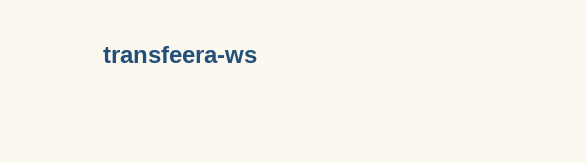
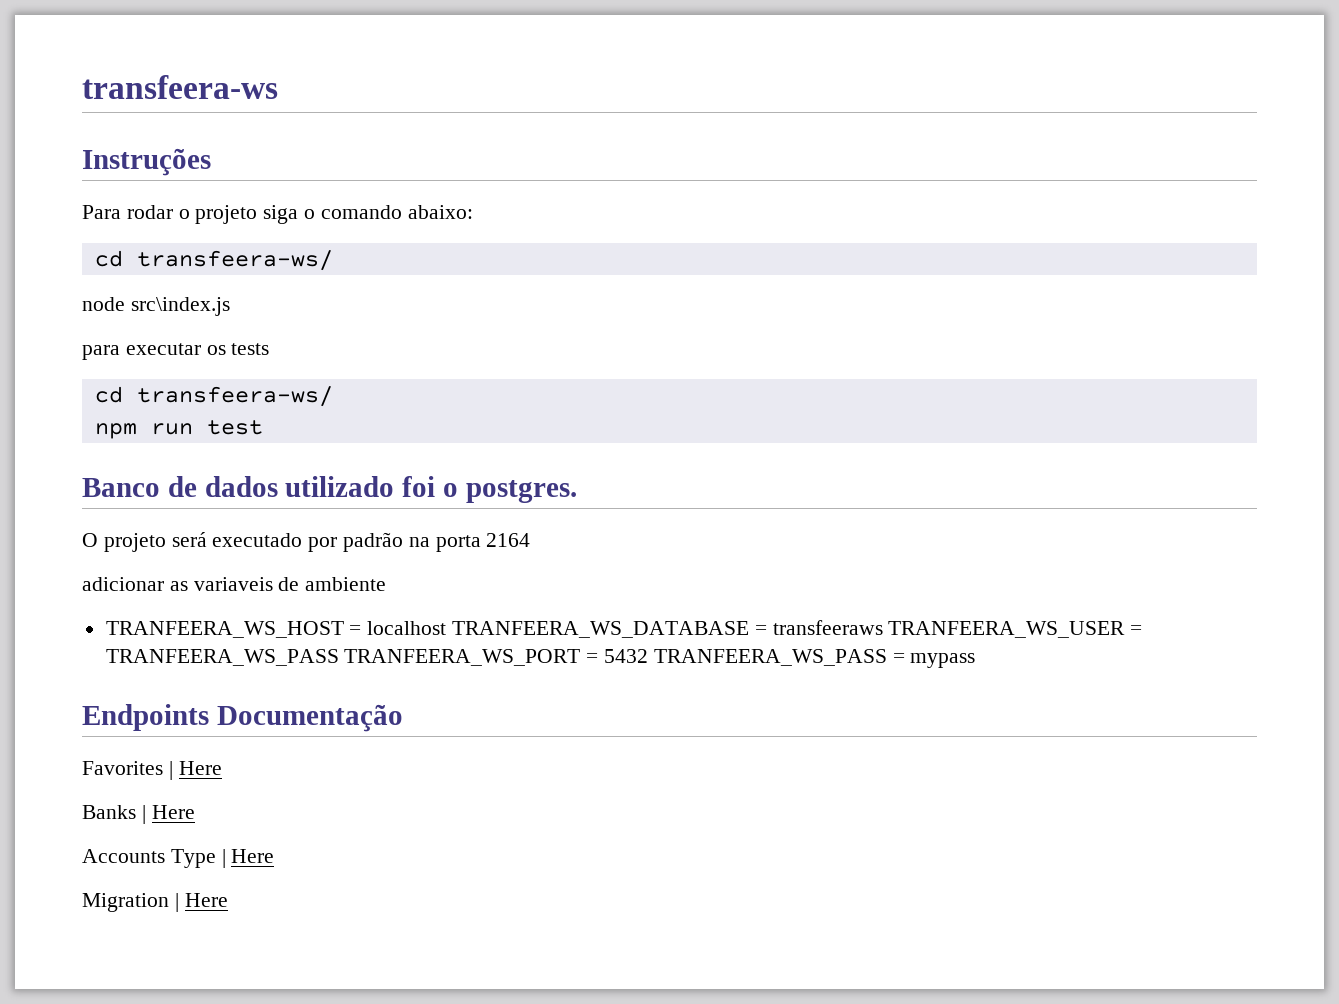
(257, 54) none -> [82,148,211,176] [82,205,473,224] [94,250,333,271] [82,297,230,316] [82,343,270,360] [94,386,333,407] [94,420,263,439] [82,476,577,503] [82,532,531,552] [82,577,387,591] [105,620,1143,638] [105,649,976,668] [82,704,403,732] [82,761,222,780] [82,805,195,824] [82,849,275,868] [82,893,228,912] // Instruções // Para rodar o projeto siga o comando abaixo: // cd transfeera-ws/ // node src\index.js // para executar os tests // cd transfeera-ws/ // npm run test // Banco de dados utilizado foi o postgres. // O projeto será executado por padrão na porta 2164 // adicionar as variaveis de ambiente // TRANFEERA_WS_HOST = localhost TRANFEERA_WS_DATABASE = transfeeraws TRANFEERA_WS_USER = TRANFEERA_WS_PASS TRANFEERA_WS_PORT = 5432 TRANFEERA_WS_PASS = mypass // Endpoints Documentação // Favorites | Here // Banks | Here // Accounts Type | Here // Migration | Here

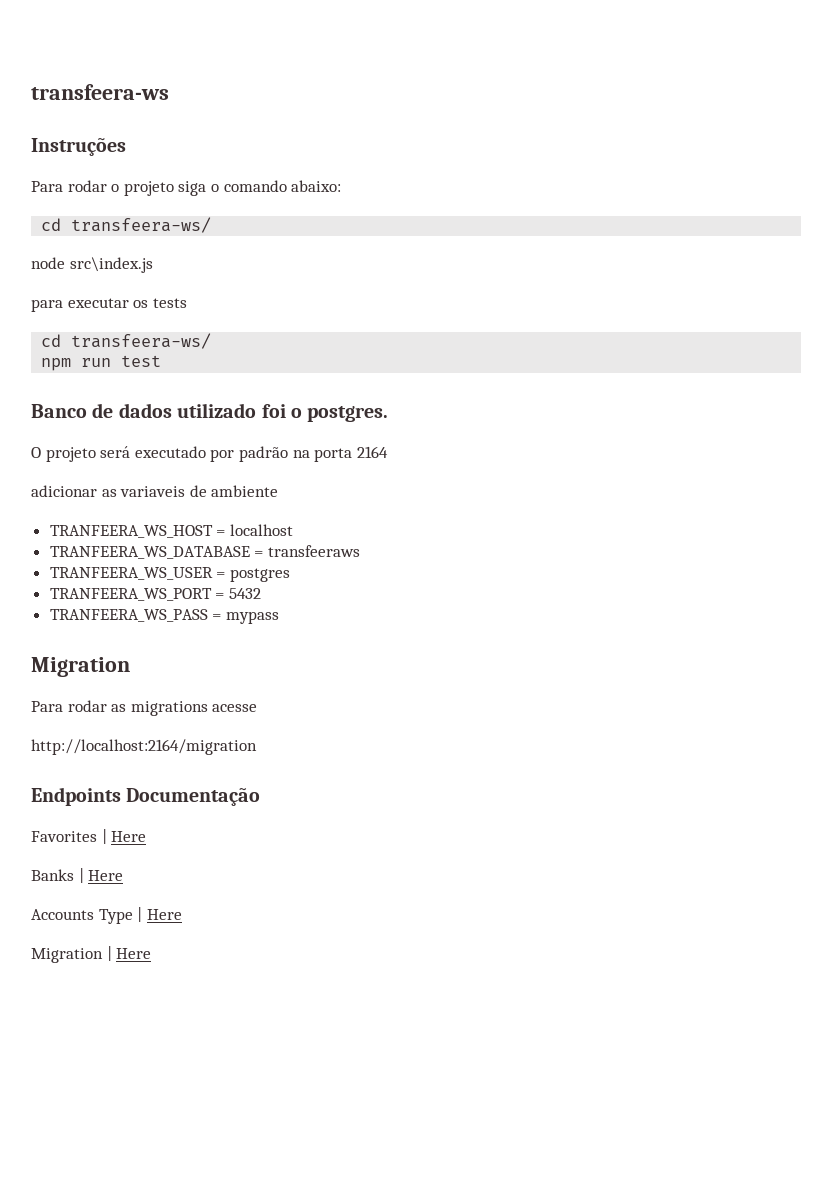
(447, 628) none -> (293, 530) //
(883, 627) none -> (360, 551) //
[105,649,339,666] TRANFEERA_WS_PASS -> [229,568,290,582] postgres //
(649, 656) none -> (261, 593) //
(976, 660) none -> [31,657,130,677] [31,700,258,716] [31,739,257,755] // Migration // Para rodar as migrations acesse // http://localhost:2164/migration

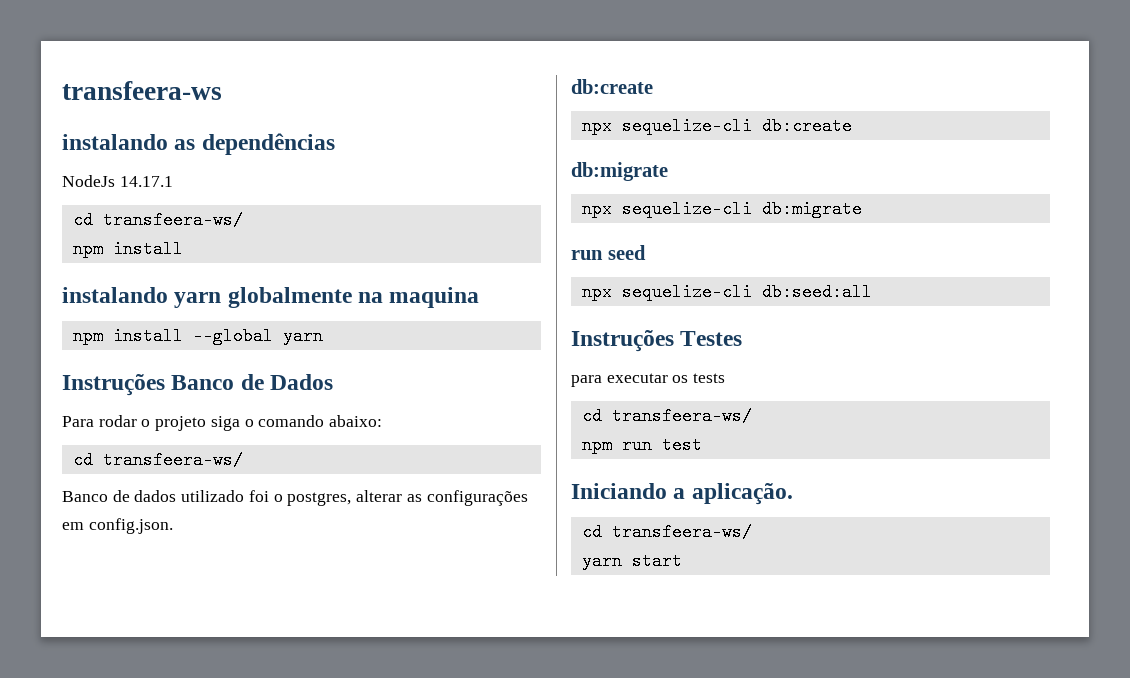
[31,138,126,156] Instruções -> [62,133,335,155] [62,175,173,187] [72,211,243,229] [72,240,183,258] [62,287,480,308] [72,327,323,345] [62,374,334,396] instalando as dependências // NodeJs 14.17.1 // cd transfeera-ws/ // npm install // instalando yarn globalmente na maquina // npm install --global yarn // Instruções Banco de Dados
[31,257,153,273] node src\index.js -> [62,490,528,506] [62,518,173,534] [571,79,653,94] [581,117,852,135] [571,162,668,181] [581,200,862,218] [571,245,646,260] [581,283,872,301] [571,330,743,352] Banco de dados utilizado foi o postgres, alterar as configurações em config.json. // db:create // npx sequelize-cli db:create // db:migrate // npx sequelize-cli db:migrate // run seed // npx sequelize-cli db:seed:all // Instruções Testes
[31,403,389,422] [31,446,388,462] [31,485,279,497] [49,524,293,538] [49,545,360,559] [49,567,290,582] [49,588,261,601] [49,609,279,624] [31,657,130,677] [31,700,258,716] [31,739,257,755] [31,787,261,806] [31,829,147,844] [31,868,124,883] [31,907,182,924] [31,946,152,963] Banco de dados utilizado foi o postgres. // O projeto será executado por padrão na porta 2164 // adicionar as variaveis de ambiente // TRANFEERA_WS_HOST = localhost // TRANFEERA_WS_DATABASE = transfeeraws // TRANFEERA_WS_USER = postgres // TRANFEERA_WS_PORT = 5432 // TRANFEERA_WS_PASS = mypass // Migration // Para rodar as migrations acesse // http://localhost:2164/migration // Endpoints Documentação // Favorites | Here // Banks | Here // Accounts Type | Here // Migration | Here -> [571,483,793,505] [581,523,752,541] [581,552,682,570] Iniciando a aplicação. // cd transfeera-ws/ // yarn start

